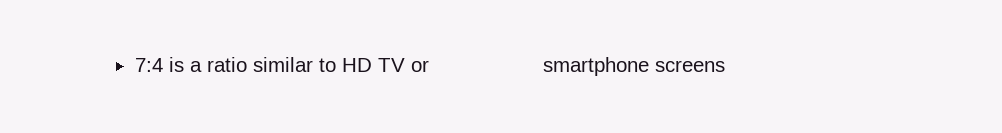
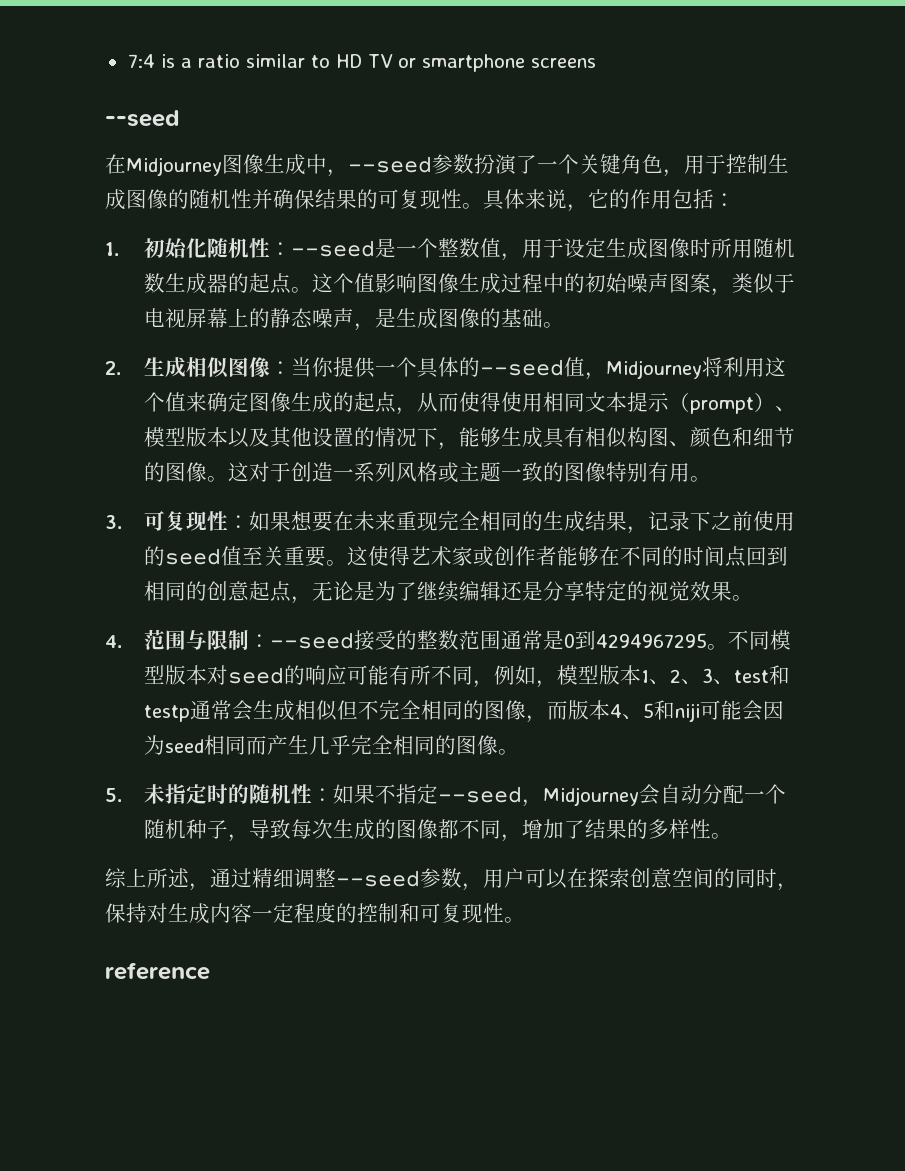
(725, 66) none -> [105,110,180,127] [105,154,789,177] [105,189,735,212] [105,238,795,261] [143,273,795,296] [143,308,564,331] [105,357,786,380] [143,392,796,415] [143,427,795,450] [143,462,711,483] [105,511,795,534] [143,546,788,567] [143,581,753,604] [105,629,791,651] [143,665,790,688] [143,700,784,723] [143,735,519,755] [105,784,786,807] [143,819,732,842] [105,868,798,891] [105,902,525,924] [105,962,210,980] // --seed // 在Midjourney图像生成中，--seed参数扮演了一个关键角色，用于控制生成图像的随机性并确保结果的可复现性。具体来说，它的作用包括： // 1.初始化随机性：--seed是一个整数值，用于设定生成图像时所用随机数生成器的起点。这个值影响图像生成过程中的初始噪声图案，类似于电视屏幕上的静态噪声，是生成图像的基础。 // 2.生成相似图像：当你提供一个具体的--seed值，Midjourney将利用这个值来确定图像生成的起点，从而使得使用相同文本提示（prompt）、模型版本以及其他设置的情况下，能够生成具有相似构图、颜色和细节的图像。这对于创造一系列风格或主题一致的图像特别有用。 // 3.可复现性：如果想要在未来重现完全相同的生成结果，记录下之前使用的seed值至关重要。这使得艺术家或创作者能够在不同的时间点回到相同的创意起点，无论是为了继续编辑还是分享特定的视觉效果。 // 4.范围与限制：--seed接受的整数范围通常是0到4294967295。不同模型版本对seed的响应可能有所不同，例如，模型版本1、2、3、test和testp通常会生成相似但不完全相同的图像，而版本4、5和niji可能会因为seed相同而产生几乎完全相同的图像。 // 5.未指定时的随机性：如果不指定--seed，Midjourney会自动分配一个随机种子，导致每次生成的图像都不同，增加了结果的多样性。 // 综上所述，通过精细调整--seed参数，用户可以在探索创意空间的同时，保持对生成内容一定程度的控制和可复现性。 // reference

